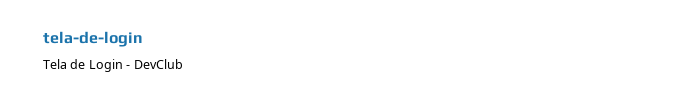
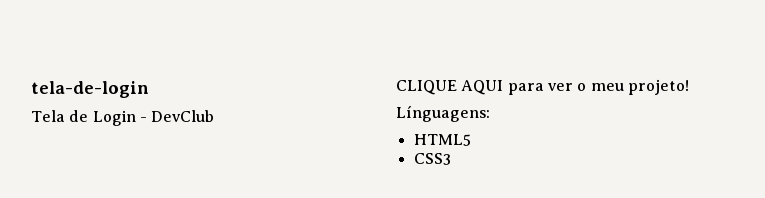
(183, 64) none -> [396,79,689,95] [396,105,490,122] [413,134,471,146] [413,153,451,165] // CLIQUE AQUI para ver o meu projeto! // Línguagens: // HTML5 // CSS3

